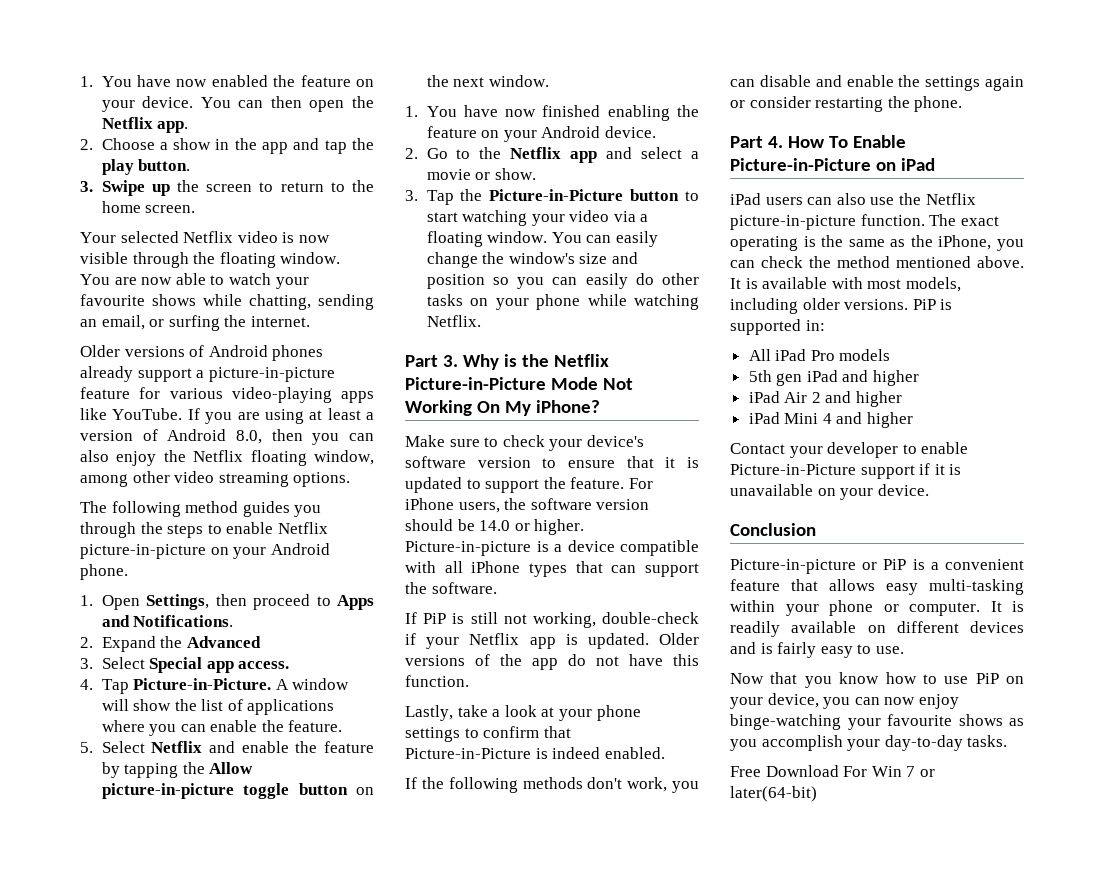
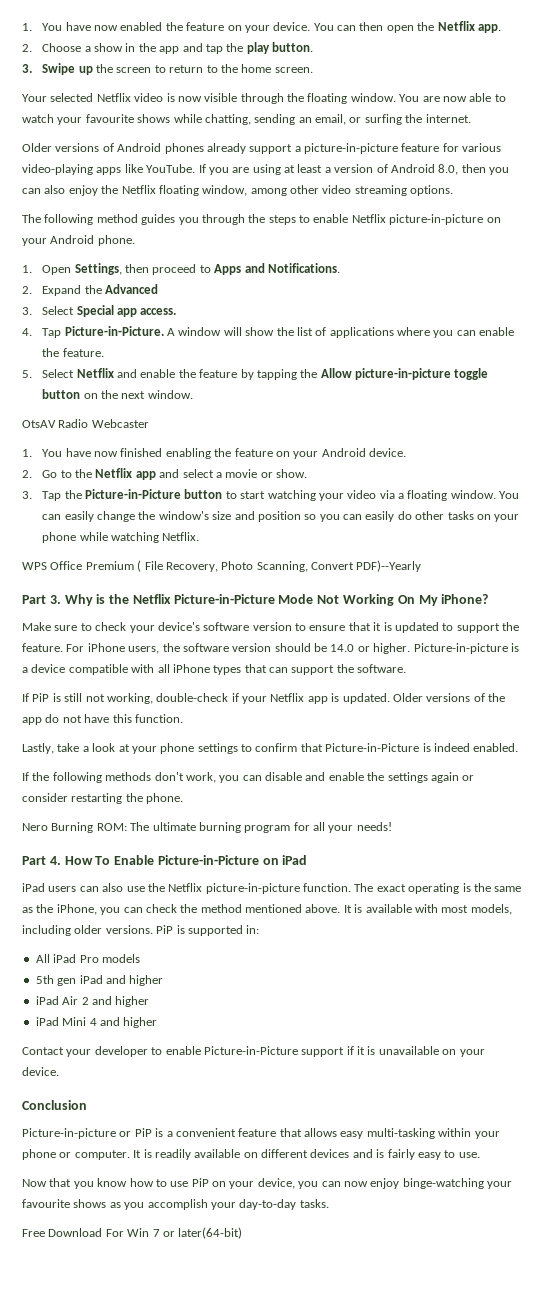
(549, 81) none -> [22,419,149,428] // OtsAV Radio Webcaster
(481, 321) none -> [22,560,422,572] // WPS Office Premium ( File Recovery, Photo Scanning, Convert PDF)--Yearly
(963, 104) none -> [22,822,392,833] // Nero Burning ROM: The ultimate burning program for all your needs!

